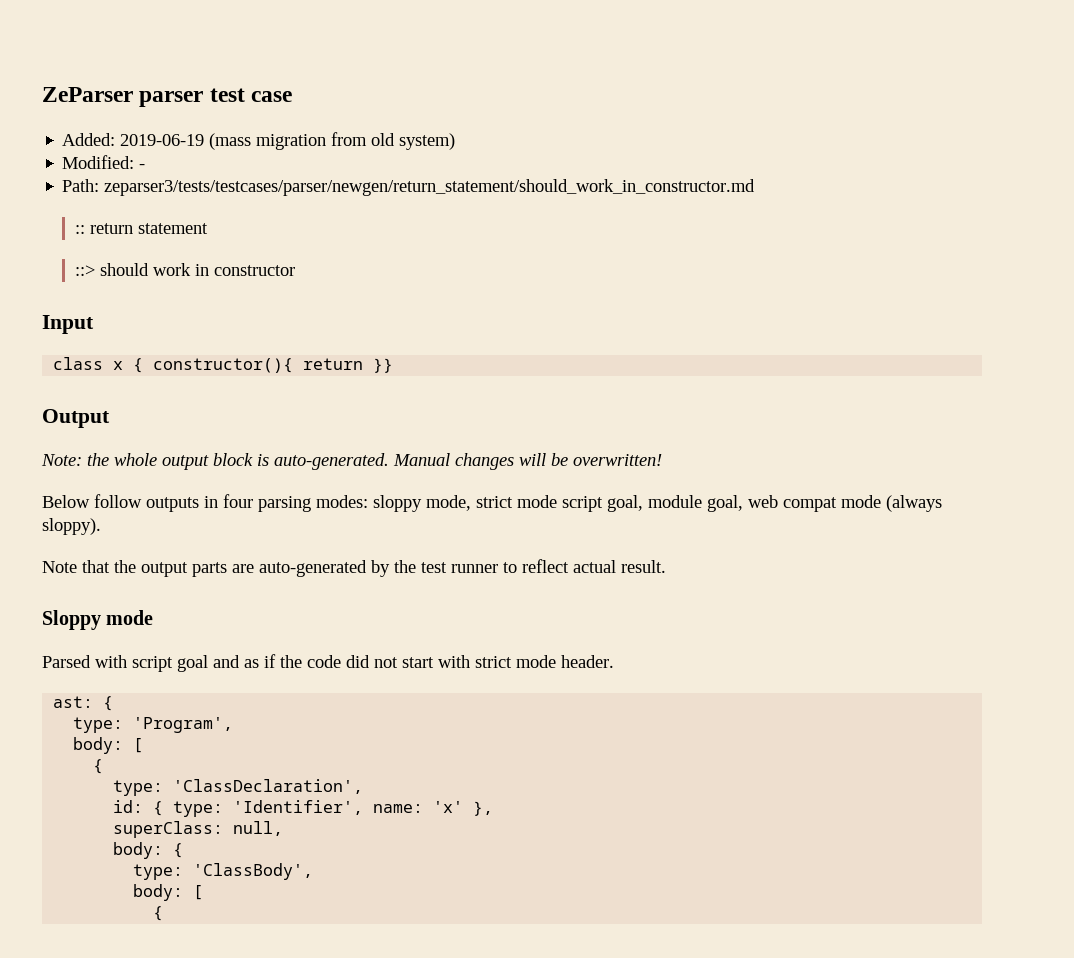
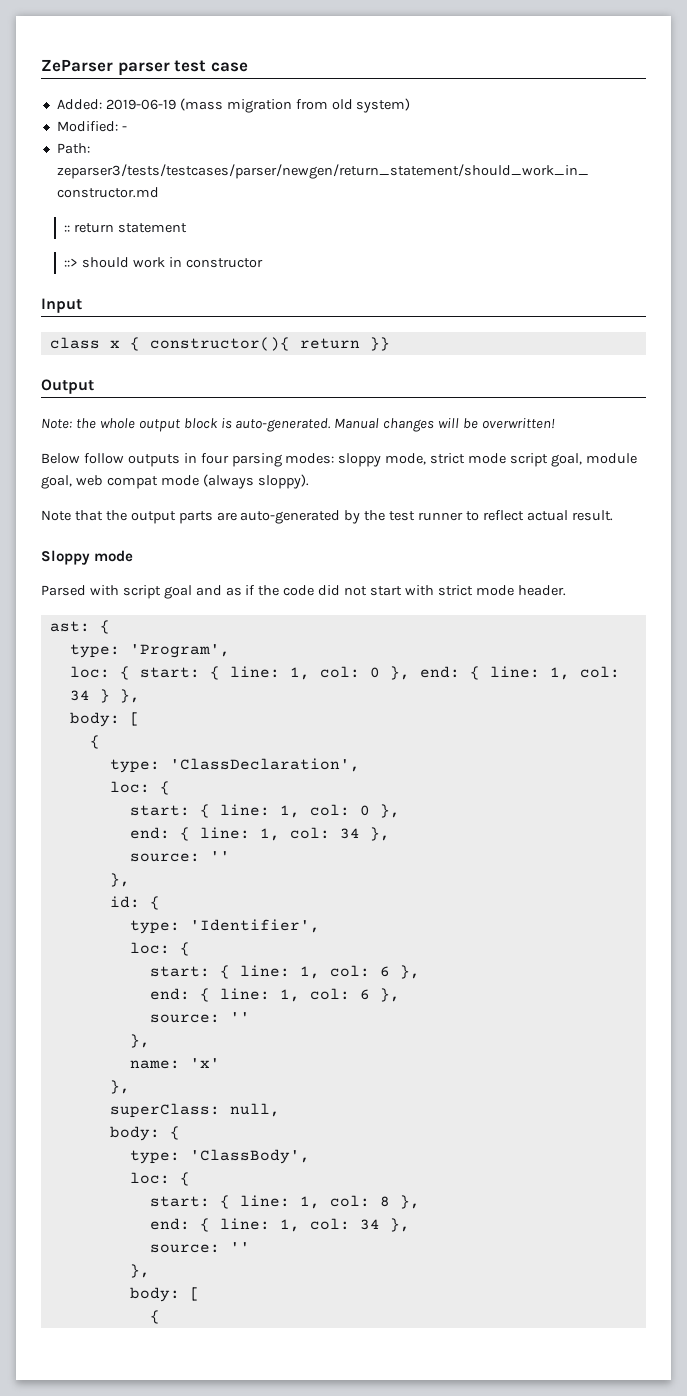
(234, 725) none -> [69,666,620,680] [69,689,140,703] // loc: { start: { line: 1, col: 0 }, end: { line: 1, col: 34 } },
(364, 786) none -> [109,781,170,795] [129,804,400,818] [129,827,390,841] [129,851,230,862] [109,873,130,887] // loc: { // start: { line: 1, col: 0 }, // end: { line: 1, col: 34 }, // source: '' // },
(164, 808) none -> (160, 903) //
(364, 807) none -> [129,942,190,956] [149,965,420,979] [149,988,400,1002] [149,1012,250,1023] [129,1034,150,1048] // loc: { // start: { line: 1, col: 6 }, // end: { line: 1, col: 6 }, // source: '' // }, //
(464, 807) none -> (220, 1063) //
(314, 871) none -> [129,1172,190,1186] [149,1195,420,1209] [149,1218,410,1232] [149,1242,250,1253] [129,1264,150,1278] // loc: { // start: { line: 1, col: 8 }, // end: { line: 1, col: 34 }, // source: '' // },

